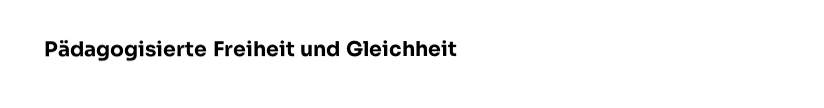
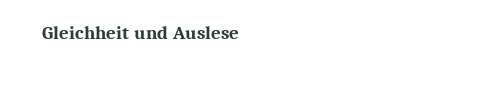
[43,39,458,62] Pädagogisierte Freiheit und Gleichheit -> [42,26,239,39] Gleichheit und Auslese

